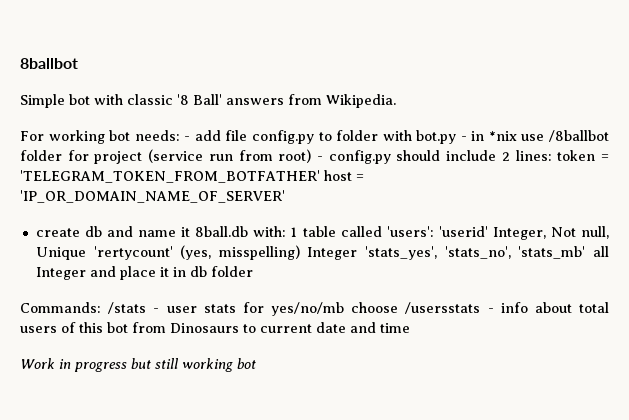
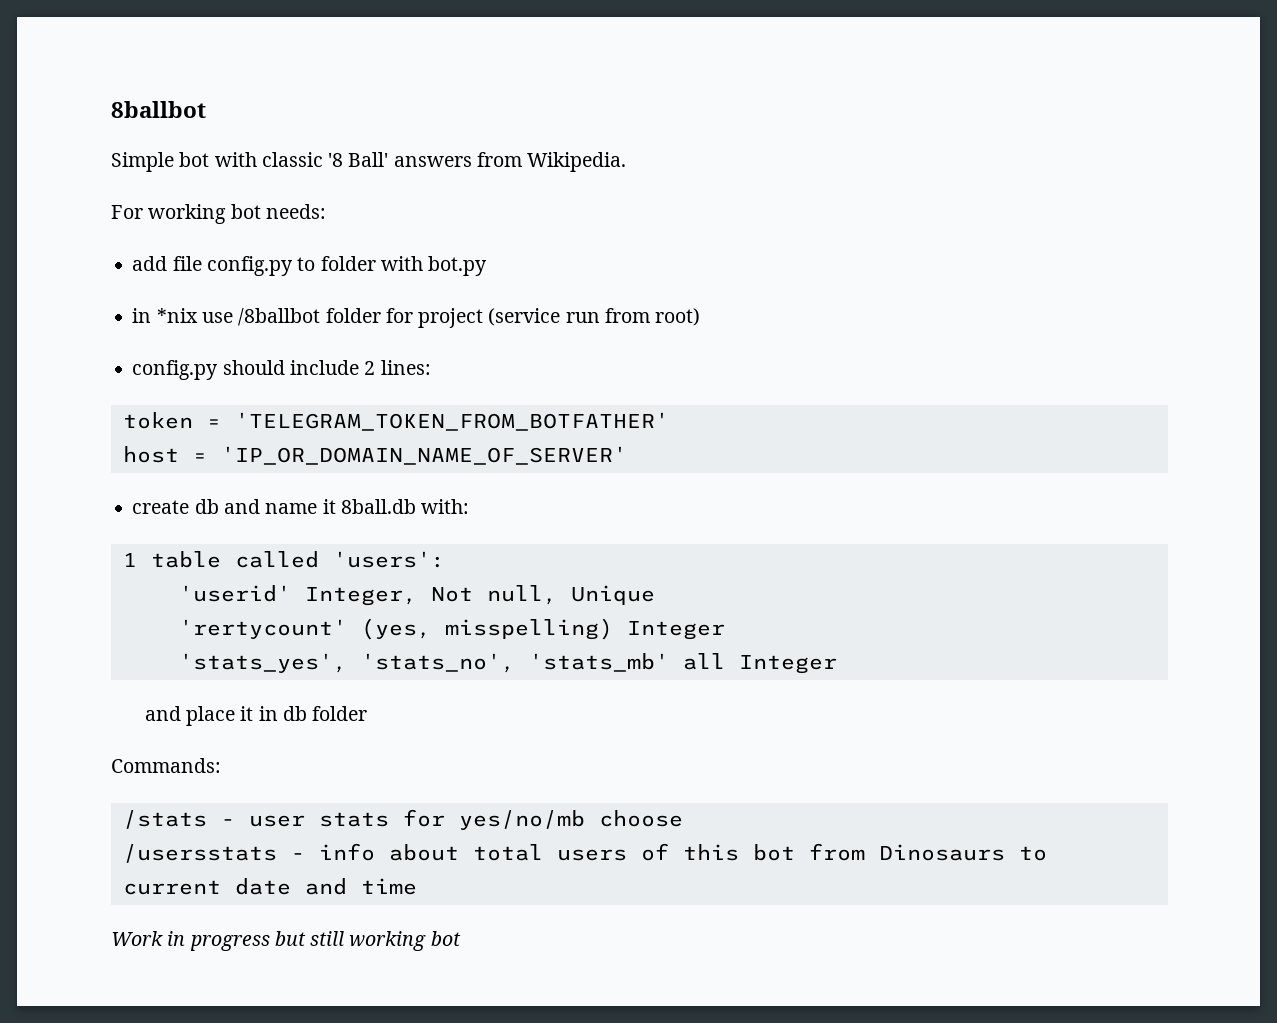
[184,136,191,141] - -> (326, 211) //
[460,136,467,141] - -> (488, 266) //
[317,156,323,161] - -> (701, 317) //
(552, 155) none -> (431, 367) //
(320, 176) none -> (669, 421) //
(287, 231) none -> (470, 506) //
(434, 231) none -> (445, 559) //
(86, 253) none -> (655, 595) //
(358, 253) none -> (725, 630) //
(86, 273) none -> (837, 664) //
(101, 307) none -> (221, 765) //
(399, 307) none -> (683, 818) //

